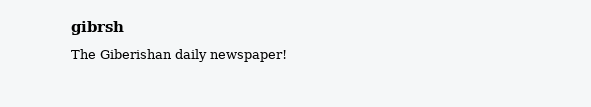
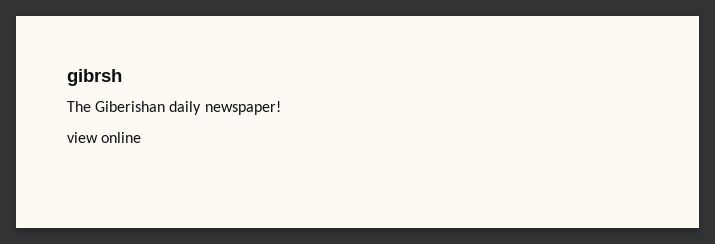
(287, 56) none -> [67,132,142,143] // view online

